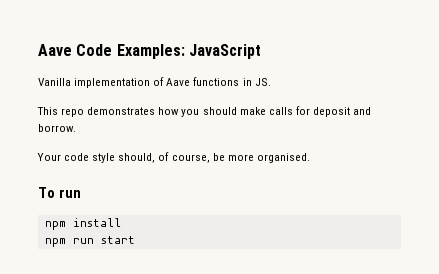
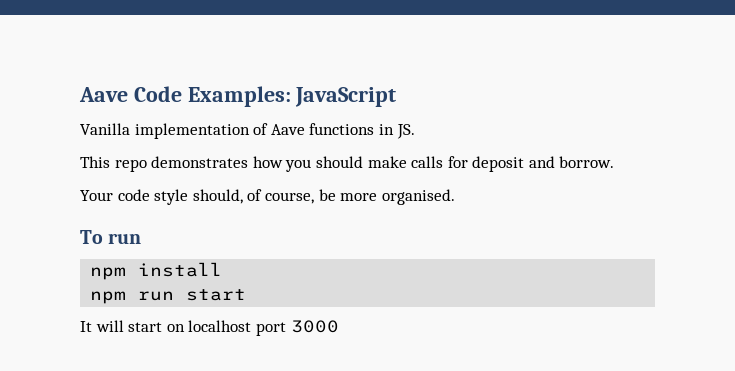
(135, 240) none -> [80,320,339,336] // It will start on localhost port 3000

